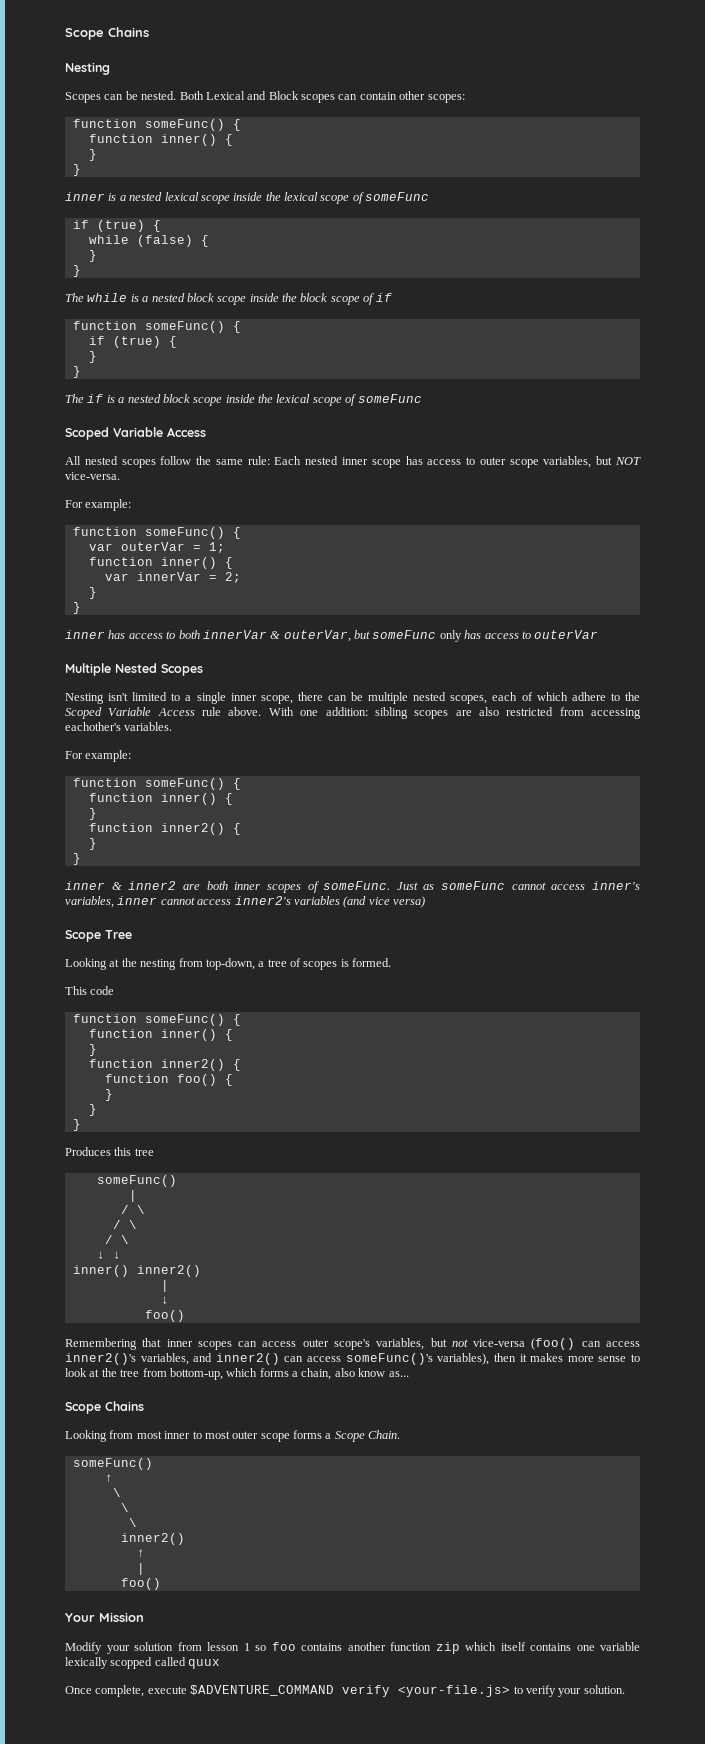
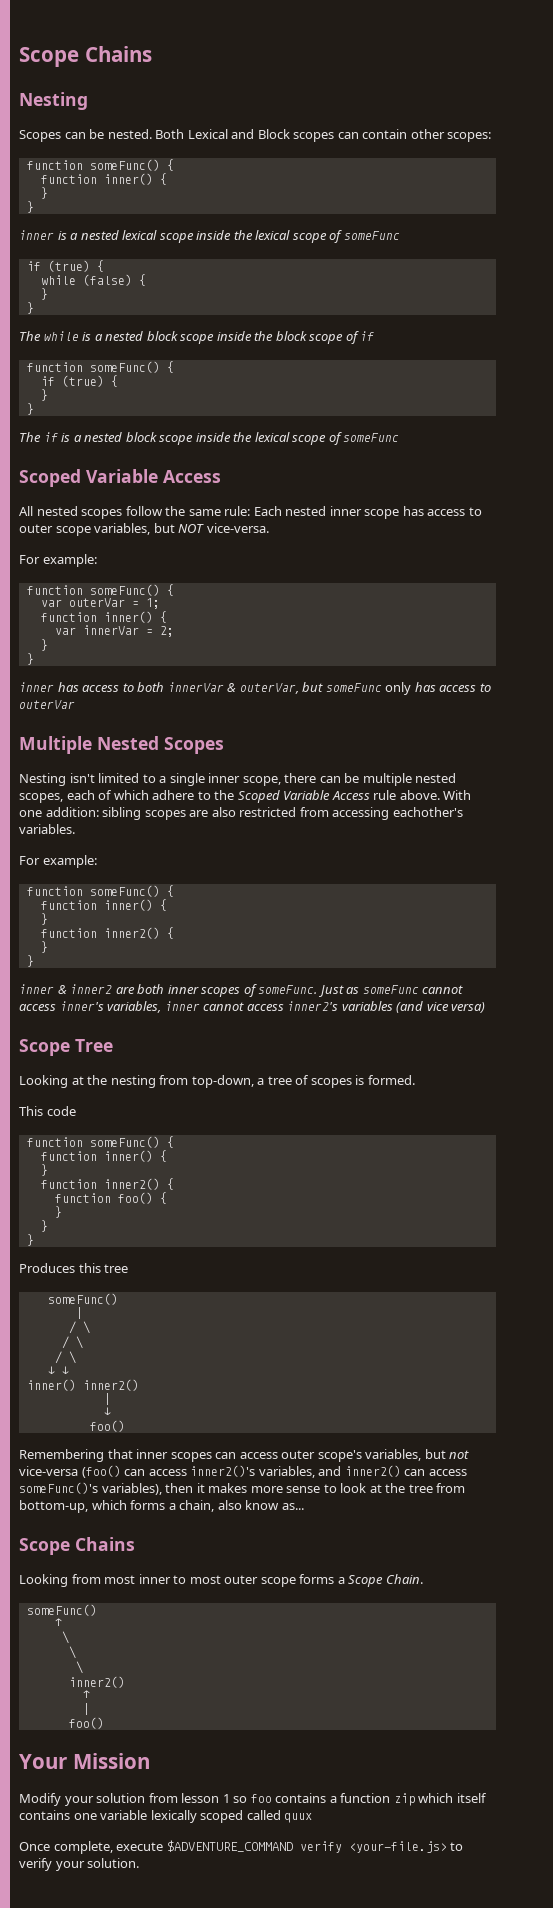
[347,1642,386,1651] another -> [329,1796,337,1803] a
[110,1657,153,1669] scopped -> [200,1810,244,1823] scoped

